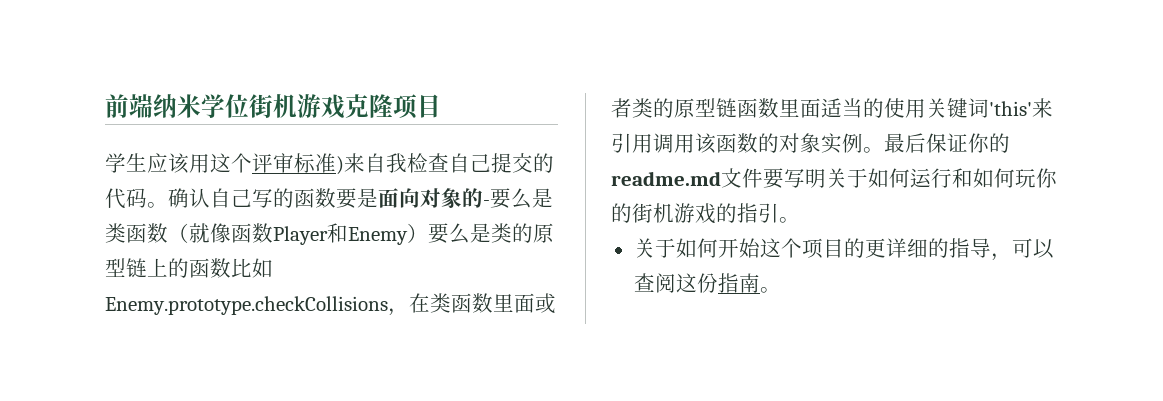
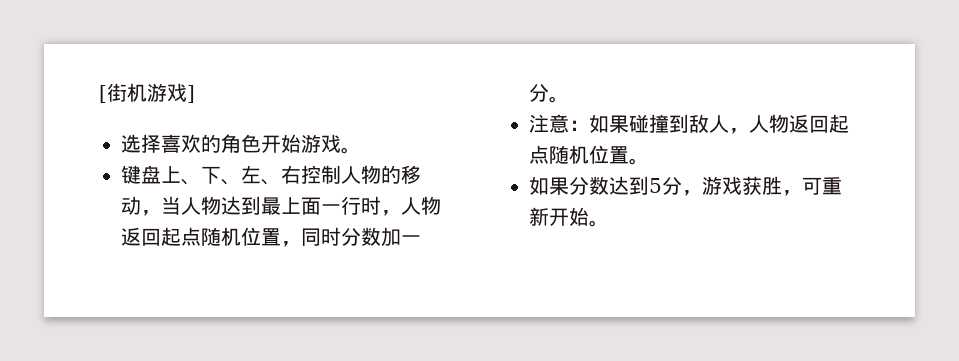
[105,94,441,119] [105,153,554,175] [105,188,553,209] [105,223,554,245] [105,258,273,278] [105,293,556,316] [611,98,1053,118] [611,133,1010,154] [611,168,1057,189] [611,203,800,224] [633,238,1054,261] [633,273,760,293] 前端纳米学位街机游戏克隆项目 // 学生应该用这个评审标准)来自我检查自己提交的代码。确认自己写的函数要是面向对象的-要么是类函数（就像函数Player和Enemy）要么是类的原型链上的函数比如Enemy.prototype.checkCollisions，在类函数里面或者类的原型链函数里面适当的使用关键词'this'来引用调用该函数的对象实例。最后保证你的readme.md文件要写明关于如何运行和如何玩你的街机游戏的指引。 // 关于如何开始这个项目的更详细的指导，可以查阅这份指南 -> [99,83,195,103] [121,134,361,154] [121,165,421,185] [121,196,441,216] [121,227,421,247] [529,83,569,103] [529,114,849,134] [529,145,649,165] [529,176,842,196] [529,207,589,226] [街机游戏] // 选择喜欢的角色开始游戏。 // 键盘上、下、左、右控制人物的移动，当人物达到最上面一行时，人物返回起点随机位置，同时分数加一分。 // 注意：如果碰撞到敌人，人物返回起点随机位置。 // 如果分数达到5分，游戏获胜，可重新开始

